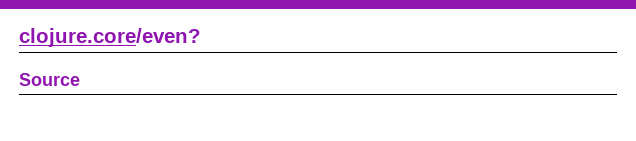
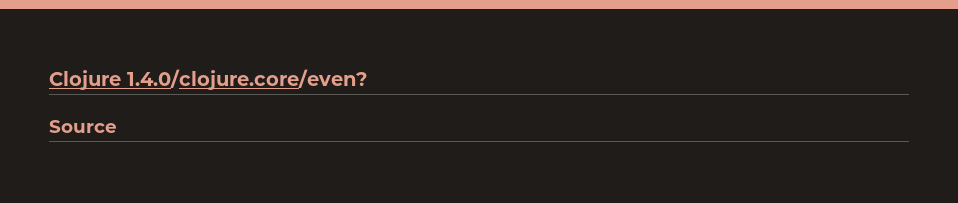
[19,28,201,47] clojure.core/even? -> [49,69,367,90] Clojure 1.4.0/clojure.core/even?

